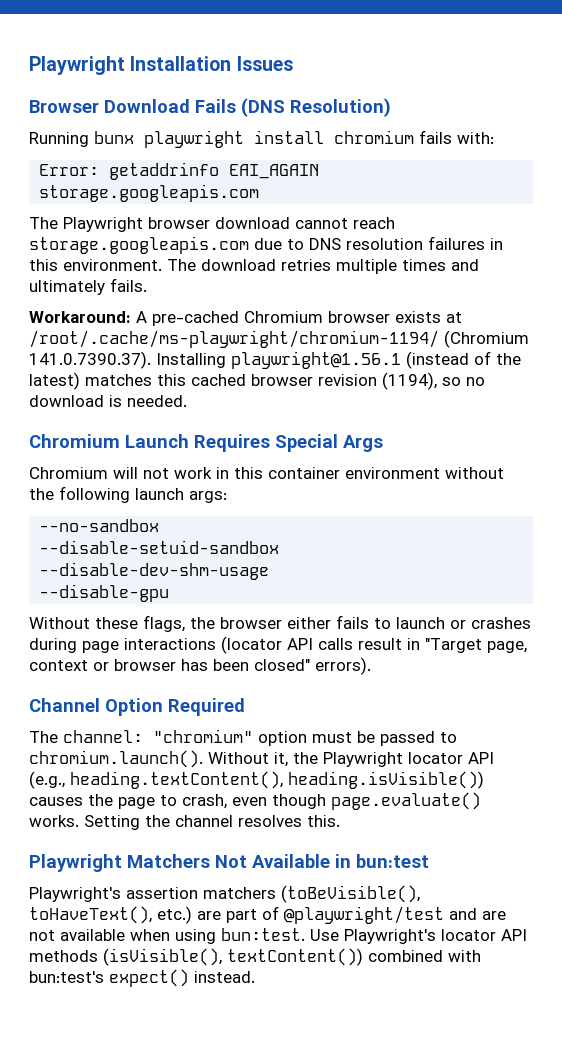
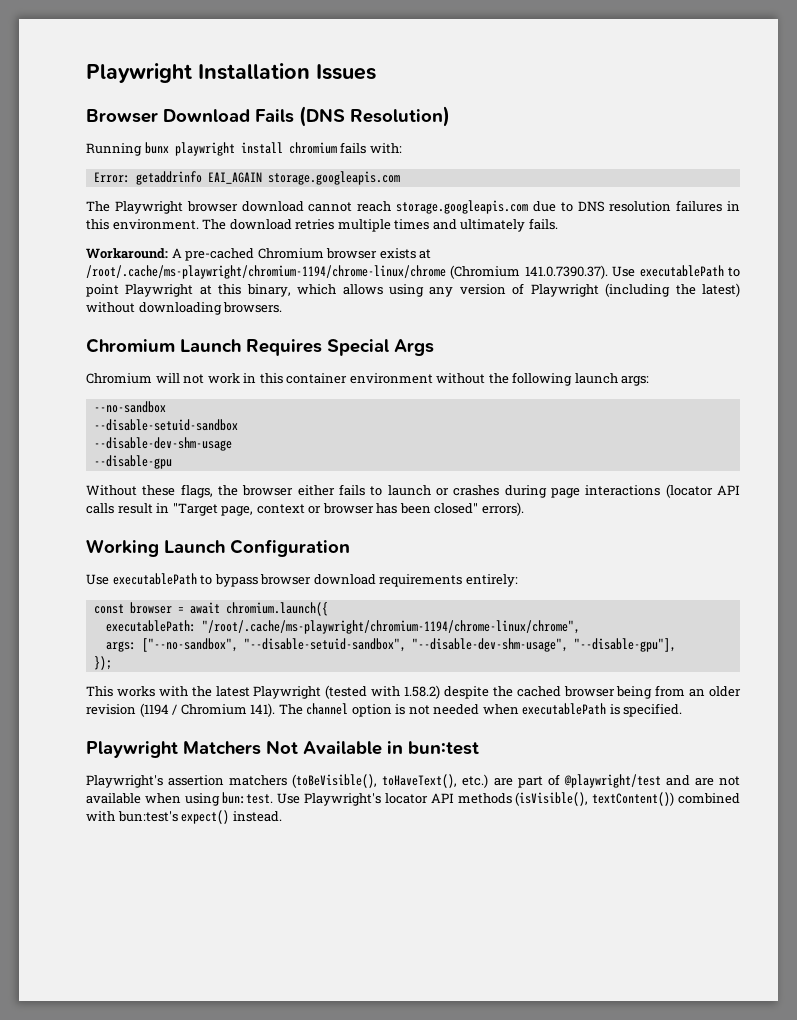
[29,330,439,348] /root/.cache/ms-playwright/chromium-1194/ -> [86,265,446,279] /root/.cache/ms-playwright/chromium-1194/chrome-linux/chrome
[156,351,521,369] [29,372,485,390] [29,395,187,407] Installing playwright@1.56.1 (instead of the latest) matches this cached browser revision (1194), so no download is needed. -> [612,265,740,277] [86,283,741,297] [86,302,283,315] Use executablePath to point Playwright at this binary, which allows using any version of Playwright (including the latest) without downloading browsers.
[29,698,245,716] [29,729,457,746] [29,750,494,768] [29,771,484,789] [29,792,481,810] [29,815,340,830] Channel Option Required // The channel: "chromium" option must be passed to chromium.launch(). Without it, the Playwright locator API (e.g., heading.textContent(), heading.isVisible()) causes the page to crash, even though page.evaluate() works. Setting the channel resolves this. -> [86,539,350,557] [86,573,518,587] [93,602,328,616] [105,620,580,634] [105,638,676,652] [93,656,112,670] [86,685,741,699] [86,703,683,717] Working Launch Configuration // Use executablePath to bypass browser download requirements entirely: // const browser = await chromium.launch({ // executablePath: "/root/.cache/ms-playwright/chromium-1194/chrome-linux/chrome", // args: ["--no-sandbox", "--disable-setuid-sandbox", "--disable-dev-shm-usage", "--disable-gpu"], // }); // This works with the latest Playwright (tested with 1.58.2) despite the cached browser being from an older revision (1194 / Chromium 141). The channel option is not needed when executablePath is specified.

